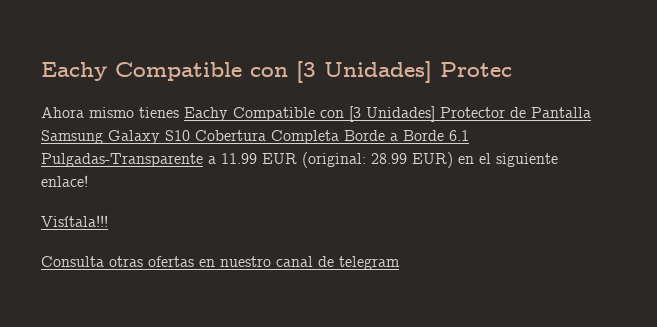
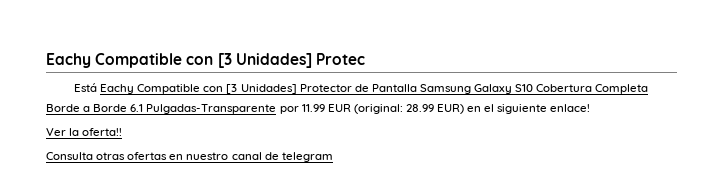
[41,107,179,118] Ahora mismo tienes -> [74,83,98,92] Está
[208,156,216,164] a -> [279,106,299,114] por
[41,215,108,227] Visítala!!! -> [46,128,123,136] Ver la oferta!!

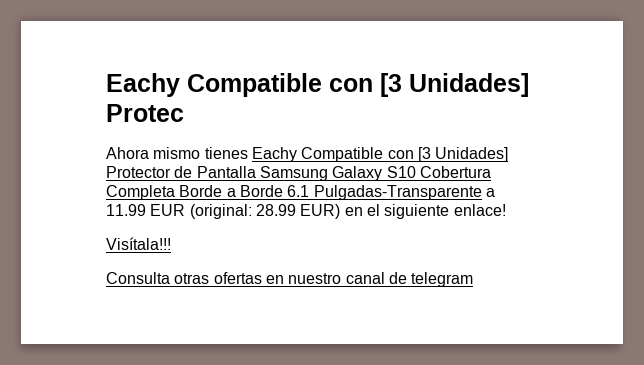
[74,83,98,92] Está -> [106,147,248,159] Ahora mismo tienes
[279,106,299,114] por -> [485,188,495,197] a
[46,128,123,136] Ver la oferta!! -> [106,237,171,250] Visítala!!!

